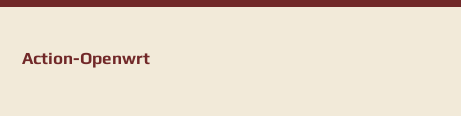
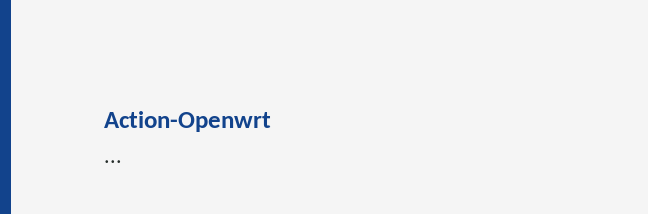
(150, 60) none -> [104,160,122,163] // ...

